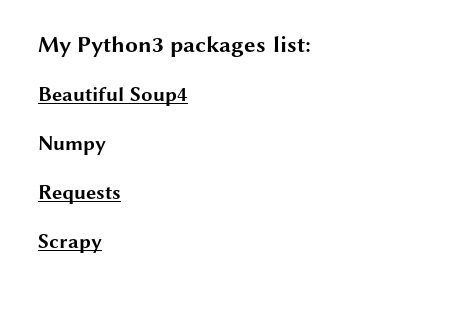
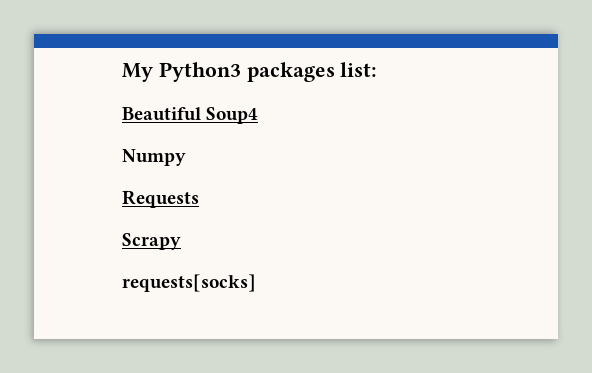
(102, 243) none -> [122,274,256,292] // requests[socks]

